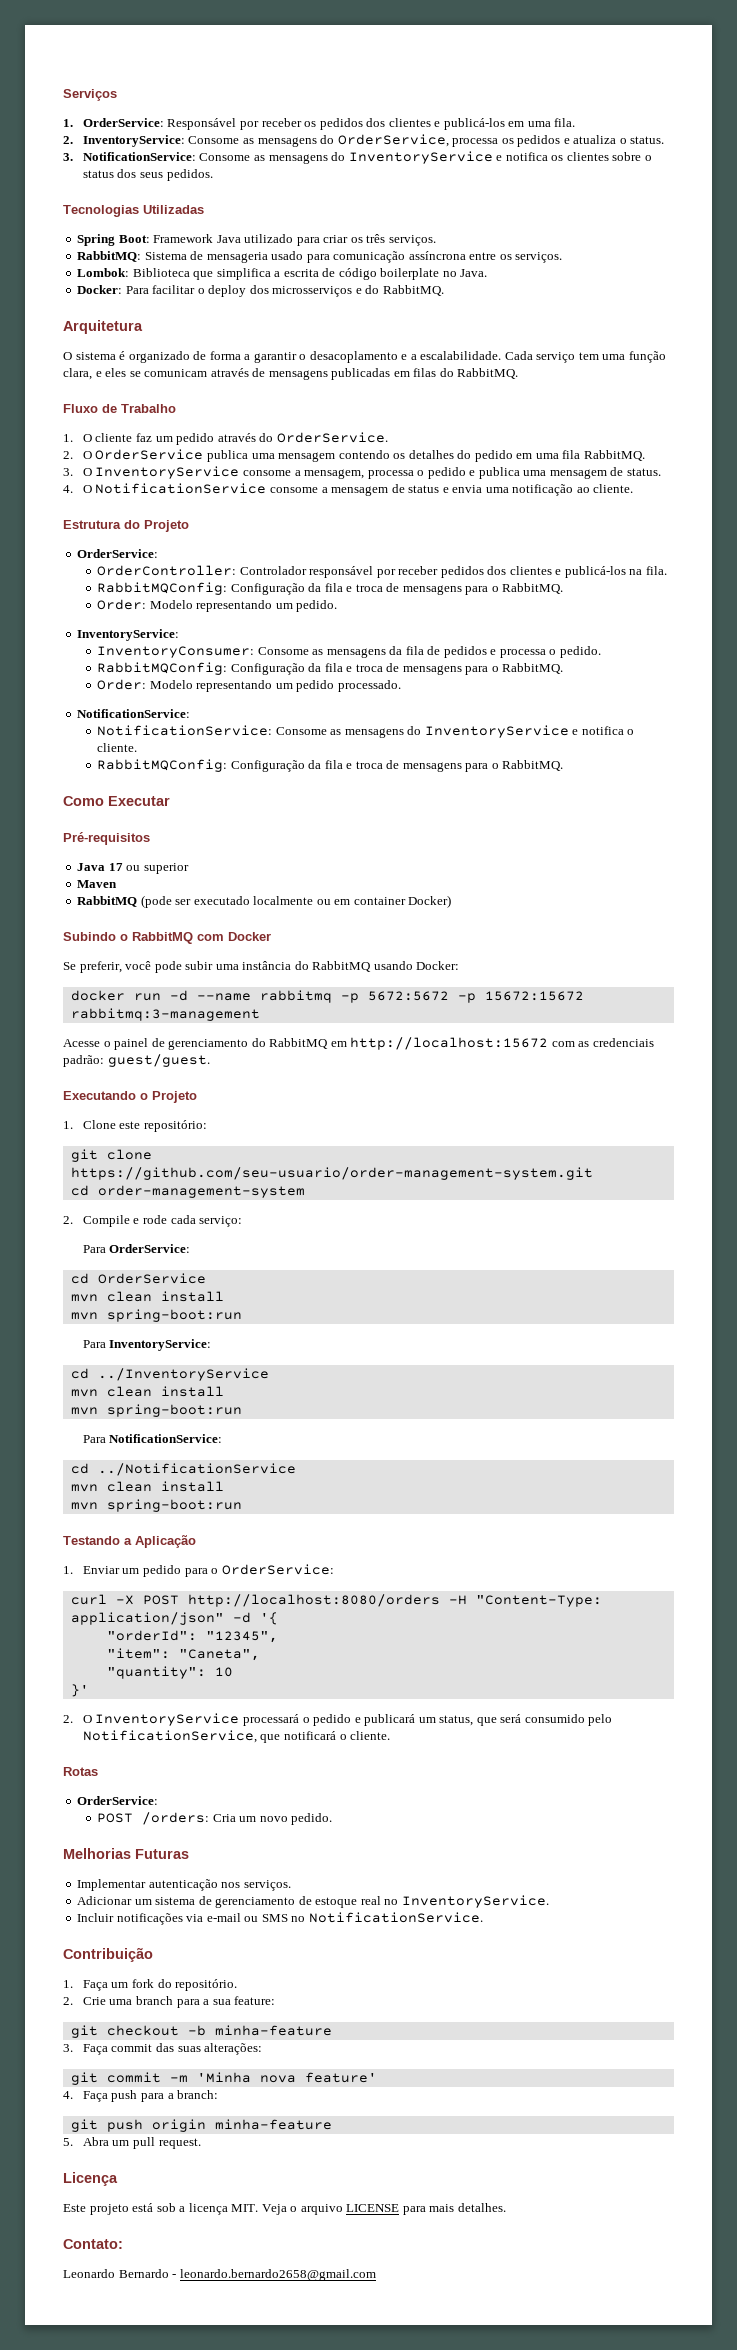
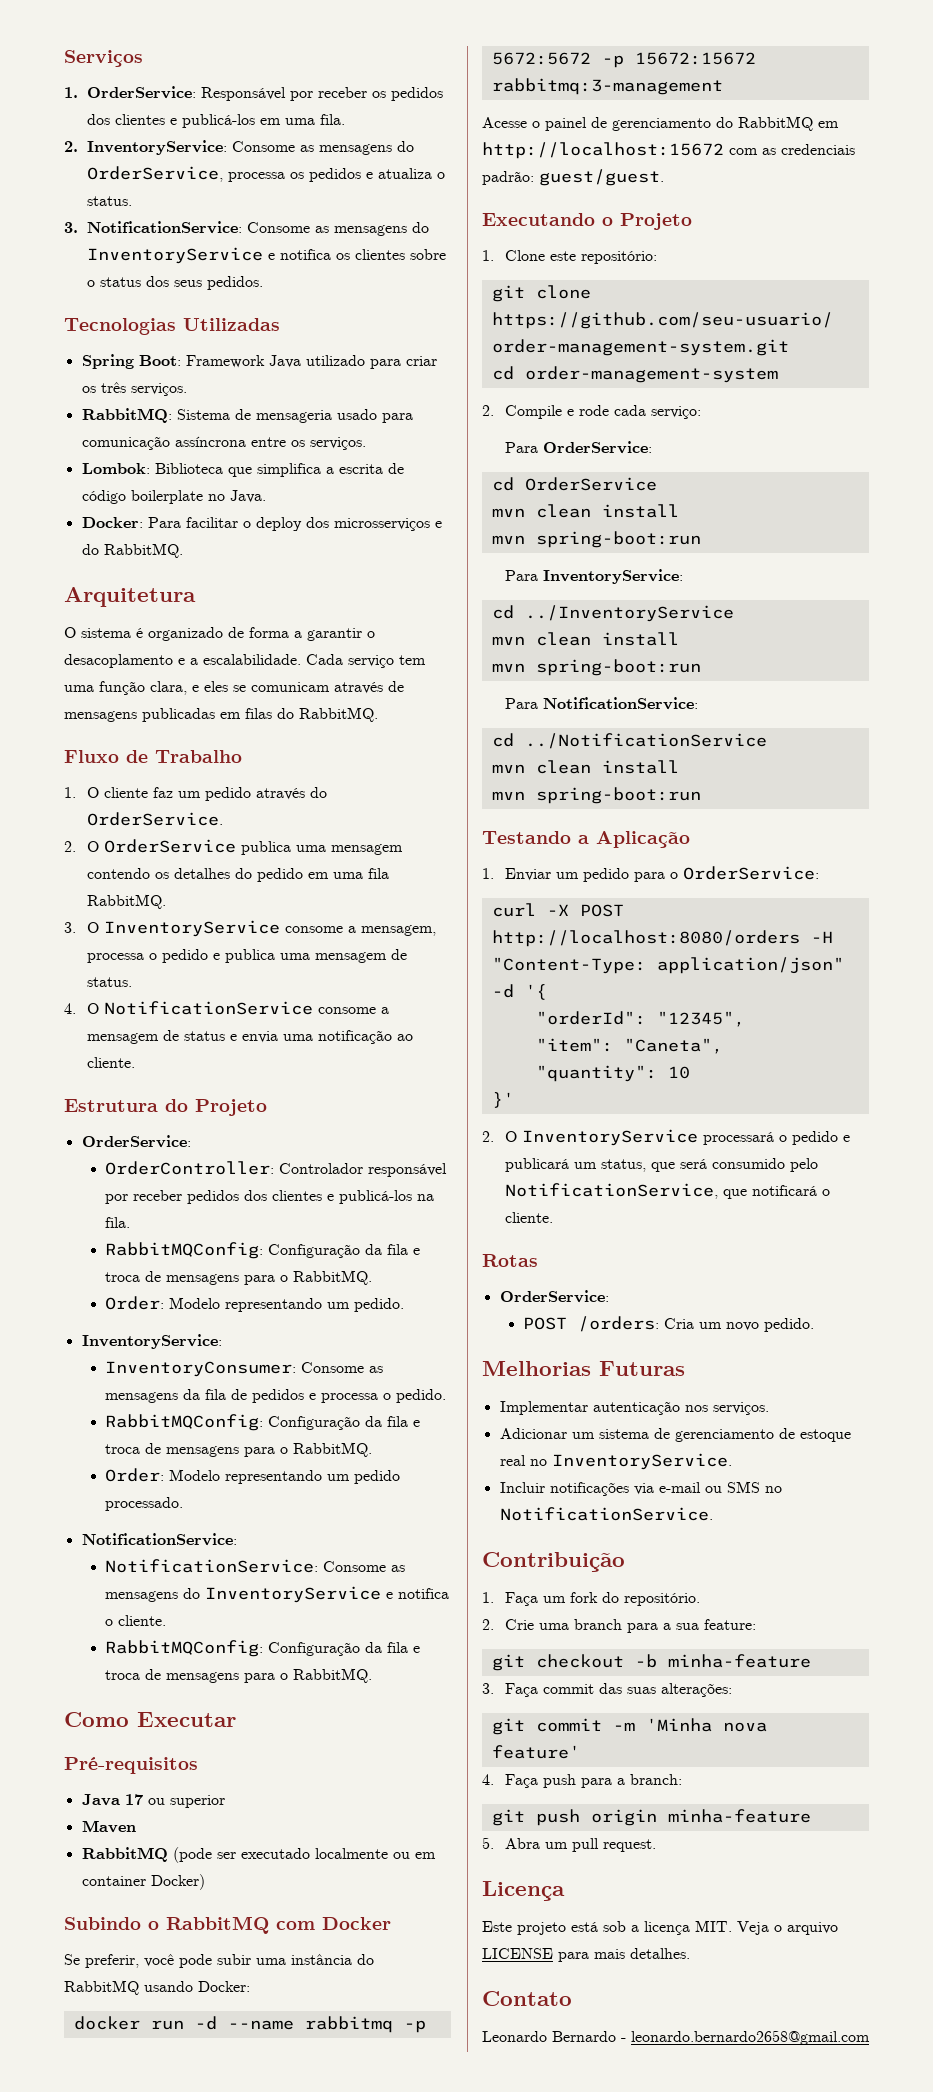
[63,2239,123,2249] Contato: -> [482,1991,572,2006] Contato

